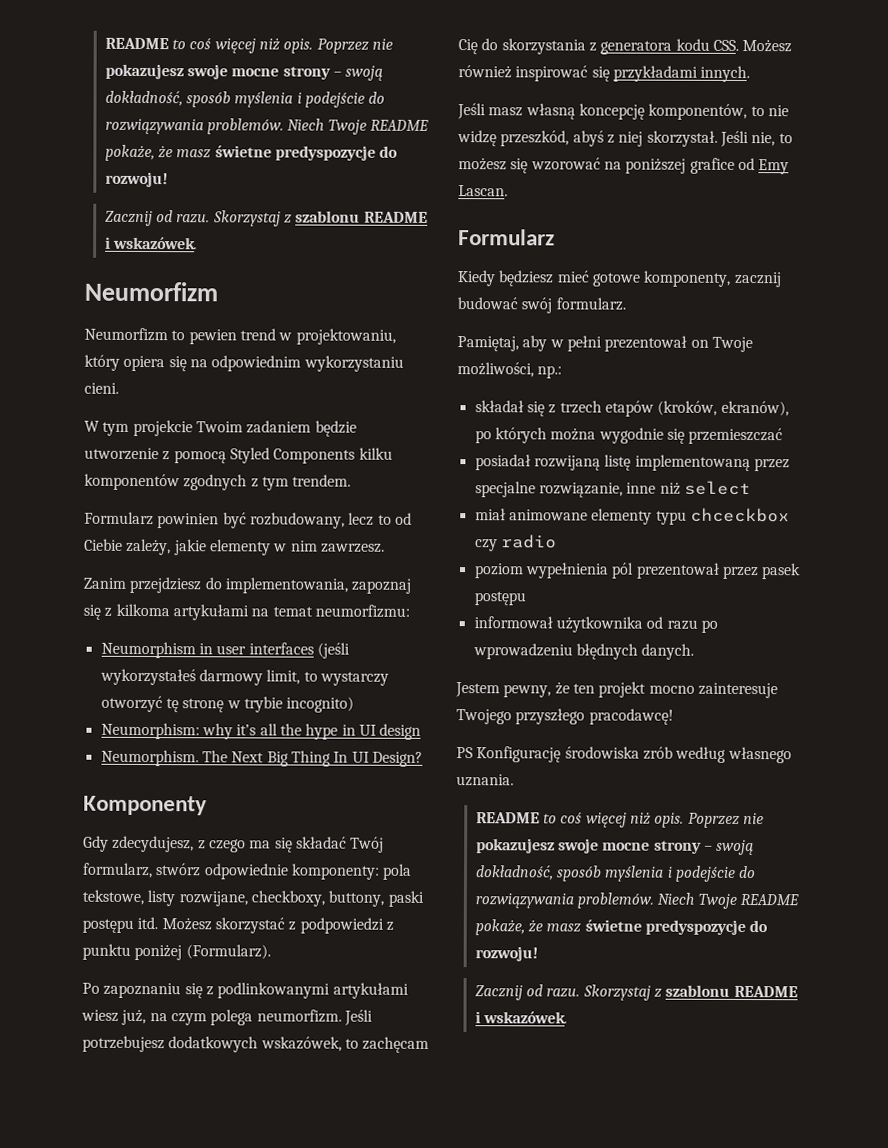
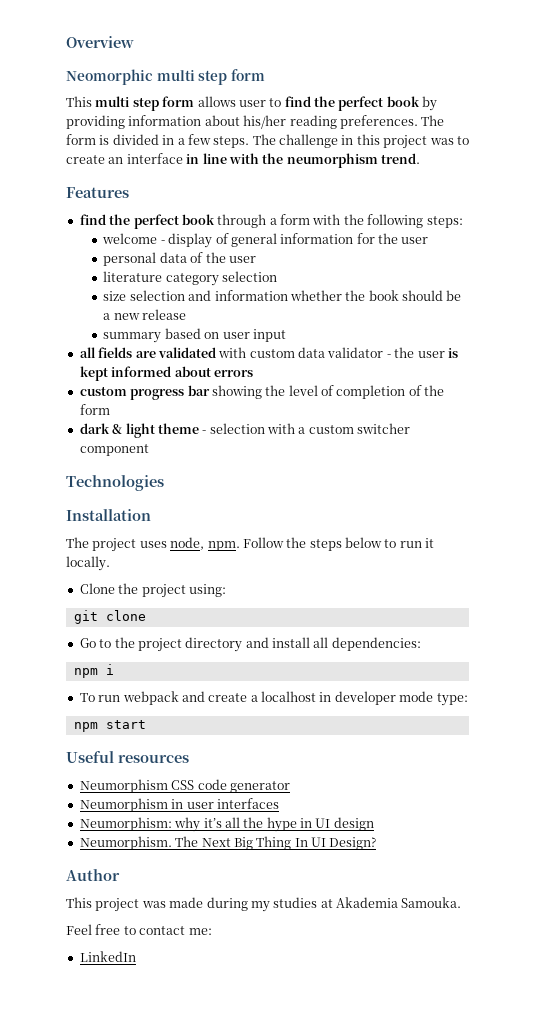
[104,37,393,54] [104,63,384,81] [104,90,386,108] [104,118,429,135] [104,144,399,162] [104,171,168,188] [104,210,428,227] [104,236,198,250] [84,281,218,302] [84,327,396,345] [84,354,404,372] [84,382,119,394] [84,419,357,437] [84,447,393,464] [84,473,352,491] [84,511,412,529] [84,538,385,556] [83,576,412,594] [83,603,410,621] [100,641,350,659] [99,668,389,686] [100,695,355,713] README to coś więcej niż opis. Poprzez nie pokazujesz swoje mocne strony – swoją dokładność, sposób myślenia i podejście do rozwiązywania problemów. Niech Twoje README pokaże, że masz świetne predyspozycje do rozwoju! // Zacznij od razu. Skorzystaj z szablonu README i wskazówek. // Neumorfizm // Neumorfizm to pewien trend w projektowaniu, który opiera się na odpowiednim wykorzystaniu cieni. // W tym projekcie Twoim zadaniem będzie utworzenie z pomocą Styled Components kilku komponentów zgodnych z tym trendem. // Formularz powinien być rozbudowany, lecz to od Ciebie zależy, jakie elementy w nim zawrzesz. // Zanim przejdziesz do implementowania, zapoznaj się z kilkoma artykułami na temat neumorfizmu: // Neumorphism in user interfaces (jeśli wykorzystałeś darmowy limit, to wystarczy otworzyć tę stronę w trybie incognito) -> [66,36,134,48] [66,69,265,85] [66,96,438,111] [66,115,445,129] [66,134,469,149] [66,153,420,168] [66,187,129,198] [79,214,463,229] [102,233,429,248] [103,252,256,266] [103,271,278,286] [103,290,462,301] [103,309,187,320] [103,328,286,343] [79,347,458,358] [79,366,253,381] [79,385,445,400] [79,404,110,415] [79,423,411,438] [79,444,149,456] [66,475,164,491] [66,509,151,521] [66,537,435,552] [66,556,110,571] [79,583,226,598] [73,610,146,624] [79,637,421,652] [73,664,114,678] [79,691,468,706] [73,720,146,732] [66,751,189,763] [79,779,290,793] [79,798,279,812] Overview // Neomorphic multi step form // This multi step form allows user to find the perfect book by providing information about his/her reading preferences. The form is divided in a few steps. The challenge in this project was to create an interface in line with the neumorphism trend. // Features // find the perfect book through a form with the following steps: // welcome - display of general information for the user // personal data of the user // literature category selection // size selection and information whether the book should be a new release // summary based on user input // all fields are validated with custom data validator - the user is kept informed about errors // custom progress bar showing the level of completion of the form // dark & light theme - selection with a custom switcher component // Technologies // Installation // The project uses node, npm. Follow the steps below to run it locally. // Clone the project using: // git clone // Go to the project directory and install all dependencies: // npm i // To run webpack and create a localhost in developer mode type: // npm start // Useful resources // Neumorphism CSS code generator // Neumorphism in user interfaces
[83,795,207,816] [83,835,385,853] [82,862,413,880] [82,889,424,907] [82,916,394,934] [82,943,271,961] [82,982,409,999] [81,1009,373,1026] [82,1035,430,1053] [458,38,793,55] [458,65,751,83] [457,103,789,121] [457,130,793,148] [458,157,790,175] [458,185,508,197] [458,229,555,246] [457,270,782,288] [457,297,626,314] [457,335,753,353] [457,362,563,379] [474,400,789,417] [474,427,784,445] [474,454,790,472] [474,480,751,498] [474,507,790,525] [474,534,557,552] [473,562,802,580] [473,591,526,606] [473,616,718,633] [472,643,695,660] [455,681,778,699] [456,708,674,725] [456,746,792,764] [456,774,514,787] [475,812,764,828] [475,838,755,856] [474,865,757,882] [474,892,799,909] [474,919,769,936] [474,946,538,962] [474,984,798,1001] [474,1011,568,1024] Komponenty // Gdy zdecydujesz, z czego ma się składać Twój formularz, stwórz odpowiednie komponenty: pola tekstowe, listy rozwijane, checkboxy, buttony, paski postępu itd. Możesz skorzystać z podpowiedzi z punktu poniżej (Formularz). // Po zapoznaniu się z podlinkowanymi artykułami wiesz już, na czym polega neumorfizm. Jeśli potrzebujesz dodatkowych wskazówek, to zachęcam Cię do skorzystania z generatora kodu CSS. Możesz również inspirować się przykładami innych. // Jeśli masz własną koncepcję komponentów, to nie widzę przeszkód, abyś z niej skorzystał. Jeśli nie, to możesz się wzorować na poniższej grafice od Emy Lascan. // Formularz // Kiedy będziesz mieć gotowe komponenty, zacznij budować swój formularz. // Pamiętaj, aby w pełni prezentował on Twoje możliwości, np.: // składał się z trzech etapów (kroków, ekranów), po których można wygodnie się przemieszczać // posiadał rozwijaną listę implementowaną przez specjalne rozwiązanie, inne niż select // miał animowane elementy typu chceckbox czy radio // poziom wypełnienia pól prezentował przez pasek postępu // informował użytkownika od razu po wprowadzeniu błędnych danych. // Jestem pewny, że ten projekt mocno zainteresuje Twojego przyszłego pracodawcę! // PS Konfigurację środowiska zrób według własnego uznania. // README to coś więcej niż opis. Poprzez nie pokazujesz swoje mocne strony – swoją dokładność, sposób myślenia i podejście do rozwiązywania problemów. Niech Twoje README pokaże, że masz świetne predyspozycje do rozwoju! // Zacznij od razu. Skorzystaj z szablonu README i wskazówek. -> [66,869,120,881] [66,897,462,912] [66,924,212,935] [79,951,136,962] Author // This project was made during my studies at Akademia Samouka. // Feel free to contact me: // LinkedIn

